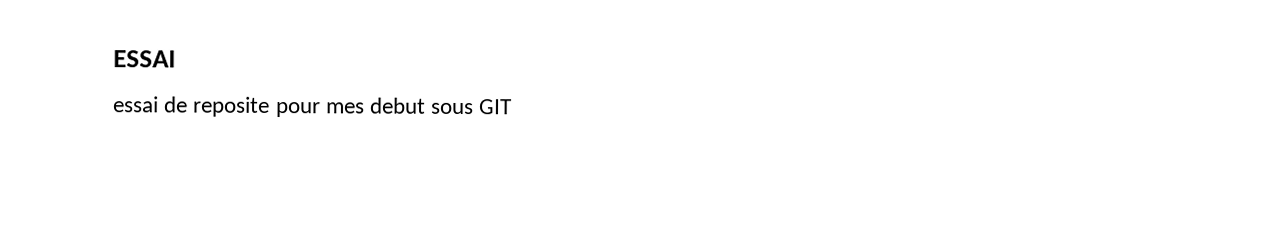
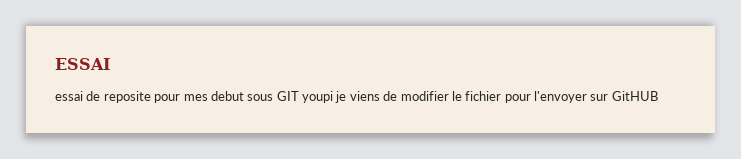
(513, 107) none -> [302,91,658,103] youpi je viens de modifier le fichier pour l'envoyer sur GitHUB

